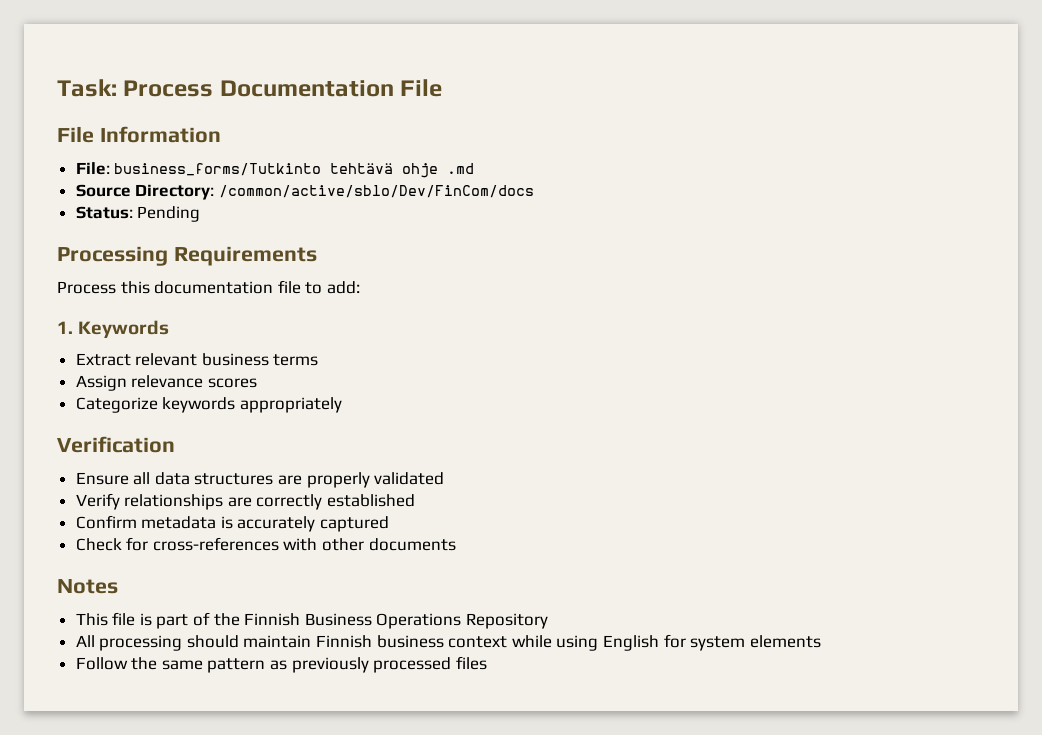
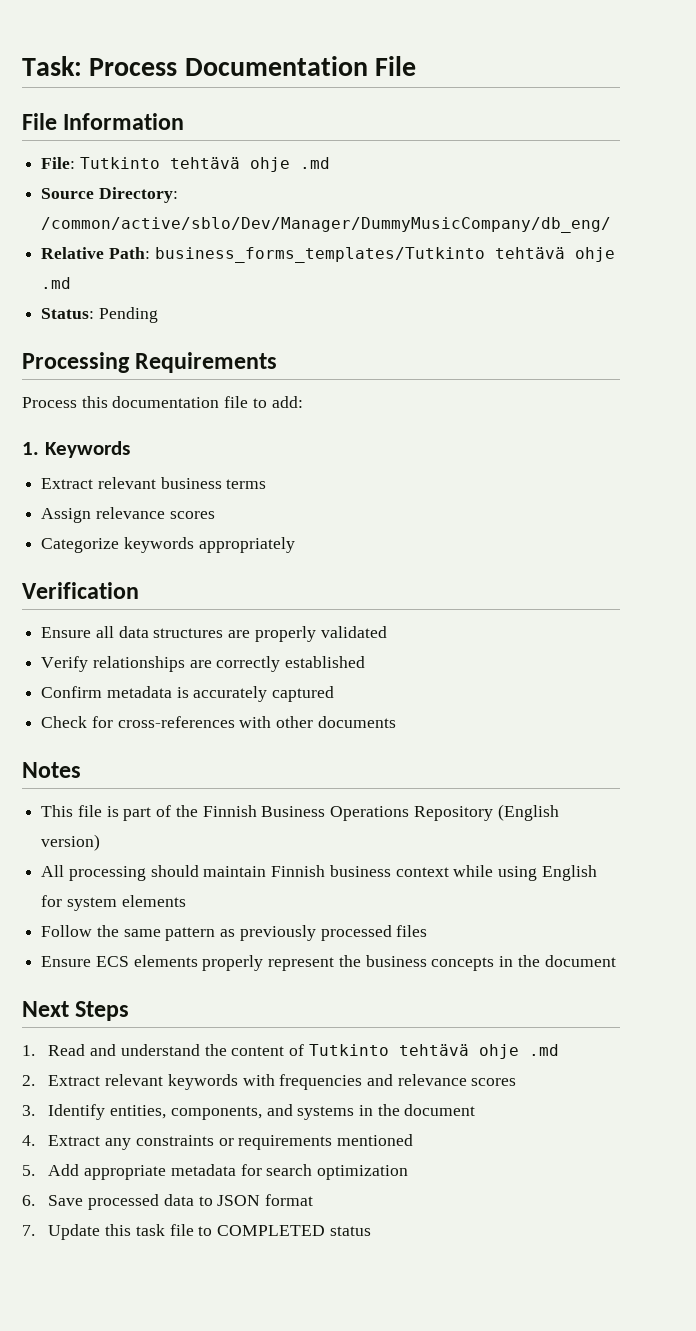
[114,163,322,176] business_forms/Tutkinto -> [79,157,160,169] Tutkinto
[218,185,534,198] /common/active/sblo/Dev/FinCom/docs -> [41,217,612,233] [41,247,615,263] [41,277,72,289] /common/active/sblo/Dev/Manager/DummyMusicCompany/db_eng/ // Relative Path: business_forms_templates/Tutkinto tehtävä ohje .md
(549, 621) none -> [497,804,559,821] [41,834,101,851] (English version)
(487, 663) none -> [41,955,616,971] [22,1001,130,1021] [22,1044,559,1059] [22,1074,517,1090] [22,1104,476,1120] [22,1134,414,1150] [22,1164,409,1180] [22,1194,314,1210] [22,1224,371,1240] // Ensure ECS elements properly represent the business concepts in the document // Next Steps // 1. Read and understand the content of Tutkinto tehtävä ohje .md // 2. Extract relevant keywords with frequencies and relevance scores // 3. Identify entities, components, and systems in the document // 4. Extract any constraints or requirements mentioned // 5. Add appropriate metadata for search optimization // 6. Save processed data to JSON format // 7. Update this task file to COMPLETED status

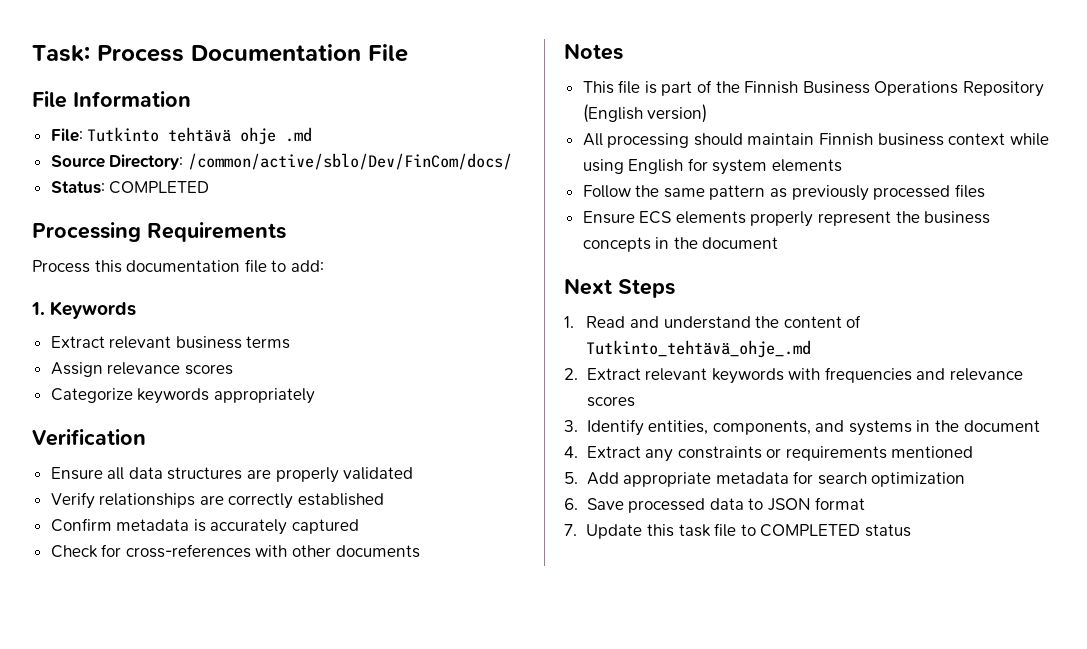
[41,217,612,233] [41,247,615,263] [41,277,72,289] /common/active/sblo/Dev/Manager/DummyMusicCompany/db_eng/ // Relative Path: business_forms_templates/Tutkinto tehtävä ohje .md -> [187,153,512,170] /common/active/sblo/Dev/FinCom/docs/
[98,307,158,323] Pending -> [109,181,210,194] COMPLETED
[308,1044,559,1059] Tutkinto tehtävä ohje .md -> [586,340,812,358] Tutkinto_tehtävä_ohje_.md

